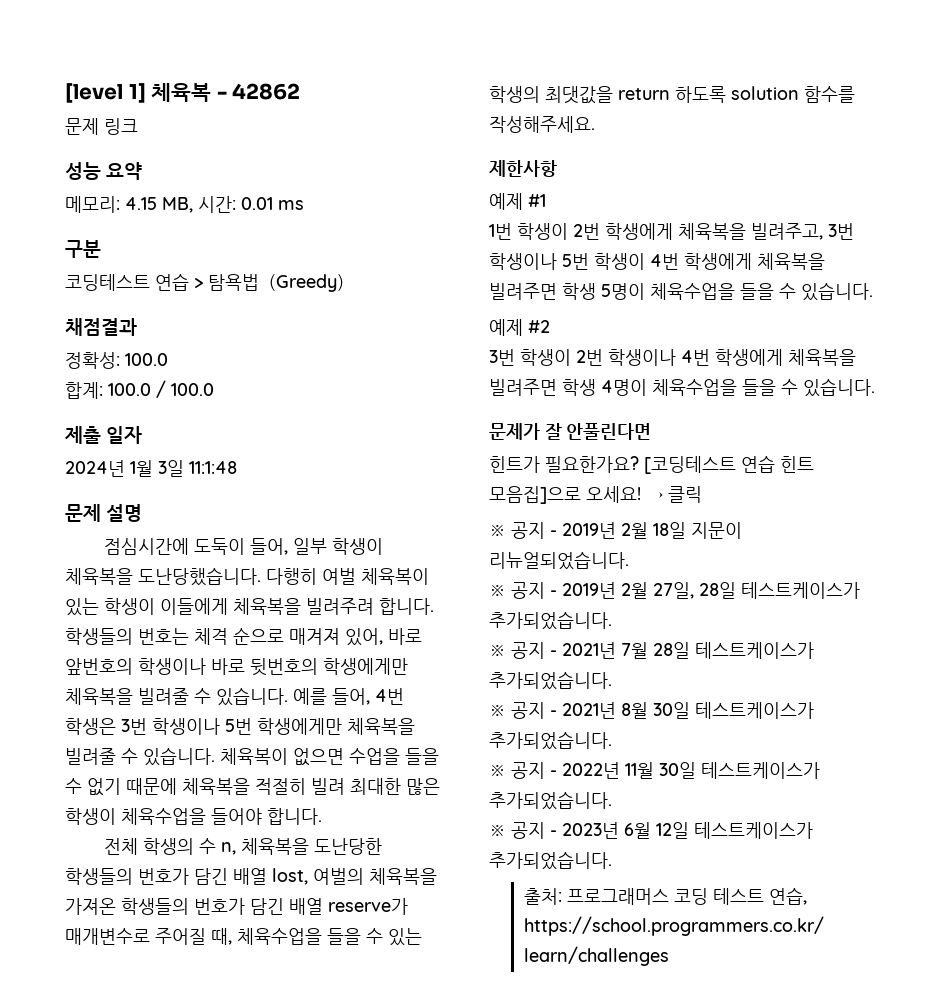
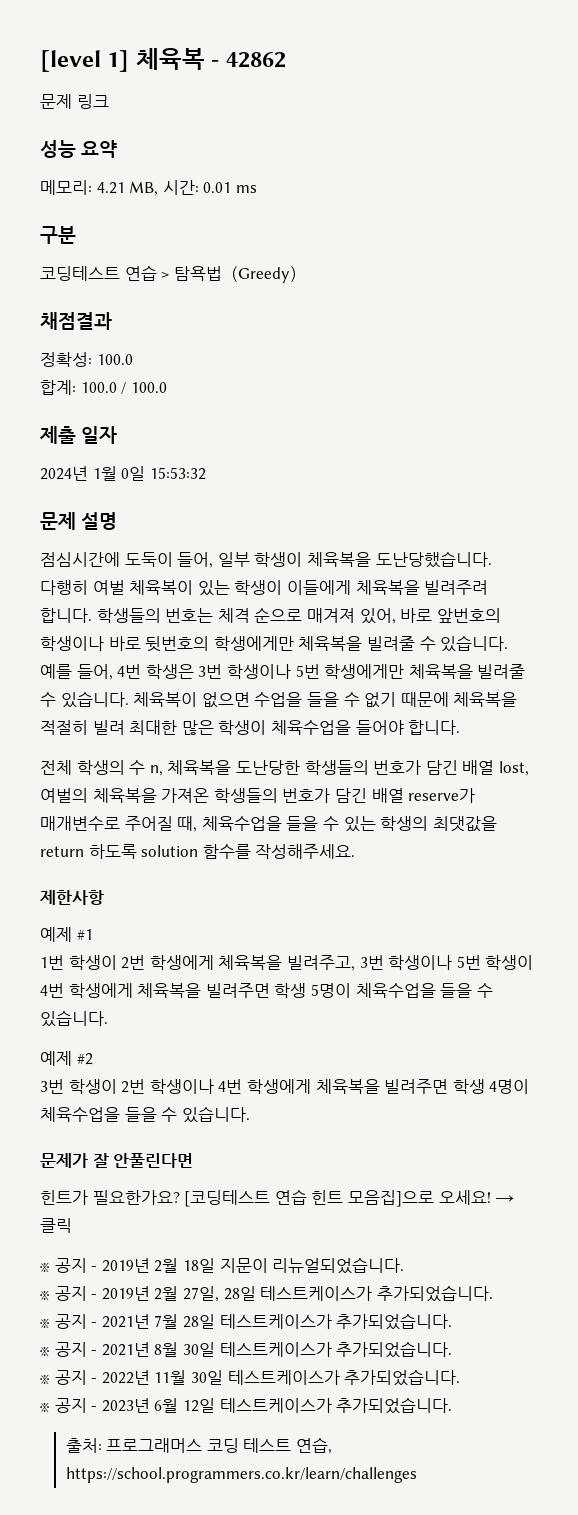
[125,197,157,210] 4.15 -> [96,182,125,194] 4.21
[158,460,237,477] 3일 11:1:48 -> [121,466,206,481] 0일 15:53:32

